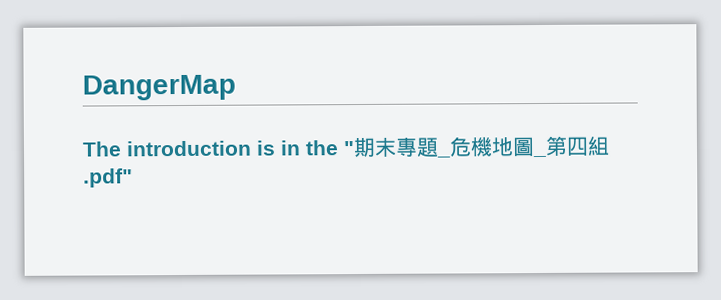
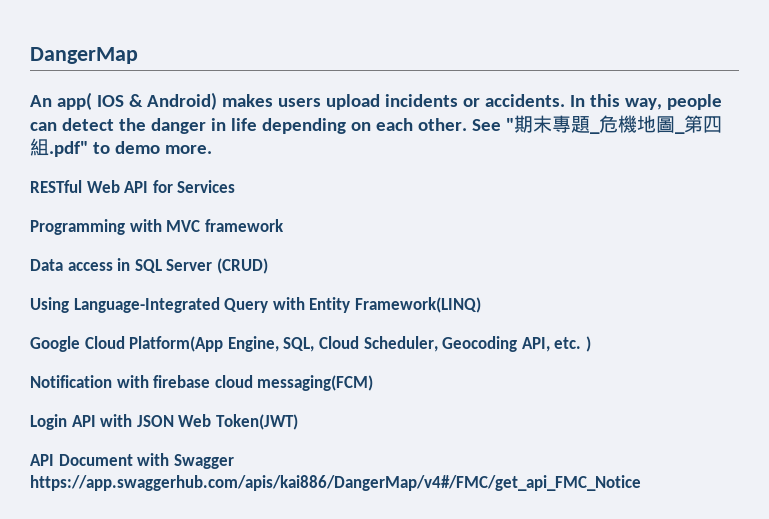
[82,140,339,157] The introduction is in the -> [30,92,722,110] [30,118,501,134] An app( IOS & Android) makes users upload incidents or accidents. In this way, people can detect the danger in life depending on each other. See
(133, 178) none -> [92,141,212,154] [30,180,236,193] [30,219,284,235] [30,258,268,274] [30,297,481,313] [30,336,591,352] [30,375,374,391] [30,414,298,430] [30,453,234,469] [30,475,641,491] to demo more. // RESTful Web API for Services // Programming with MVC framework // Data access in SQL Server (CRUD) // Using Language-Integrated Query with Entity Framework(LINQ) // Google Cloud Platform(App Engine, SQL, Cloud Scheduler, Geocoding API, etc. ) // Notification with firebase cloud messaging(FCM) // Login API with JSON Web Token(JWT) // API Document with Swagger https://app.swaggerhub.com/apis/kai886/DangerMap/v4#/FMC/get_api_FMC_Notice

